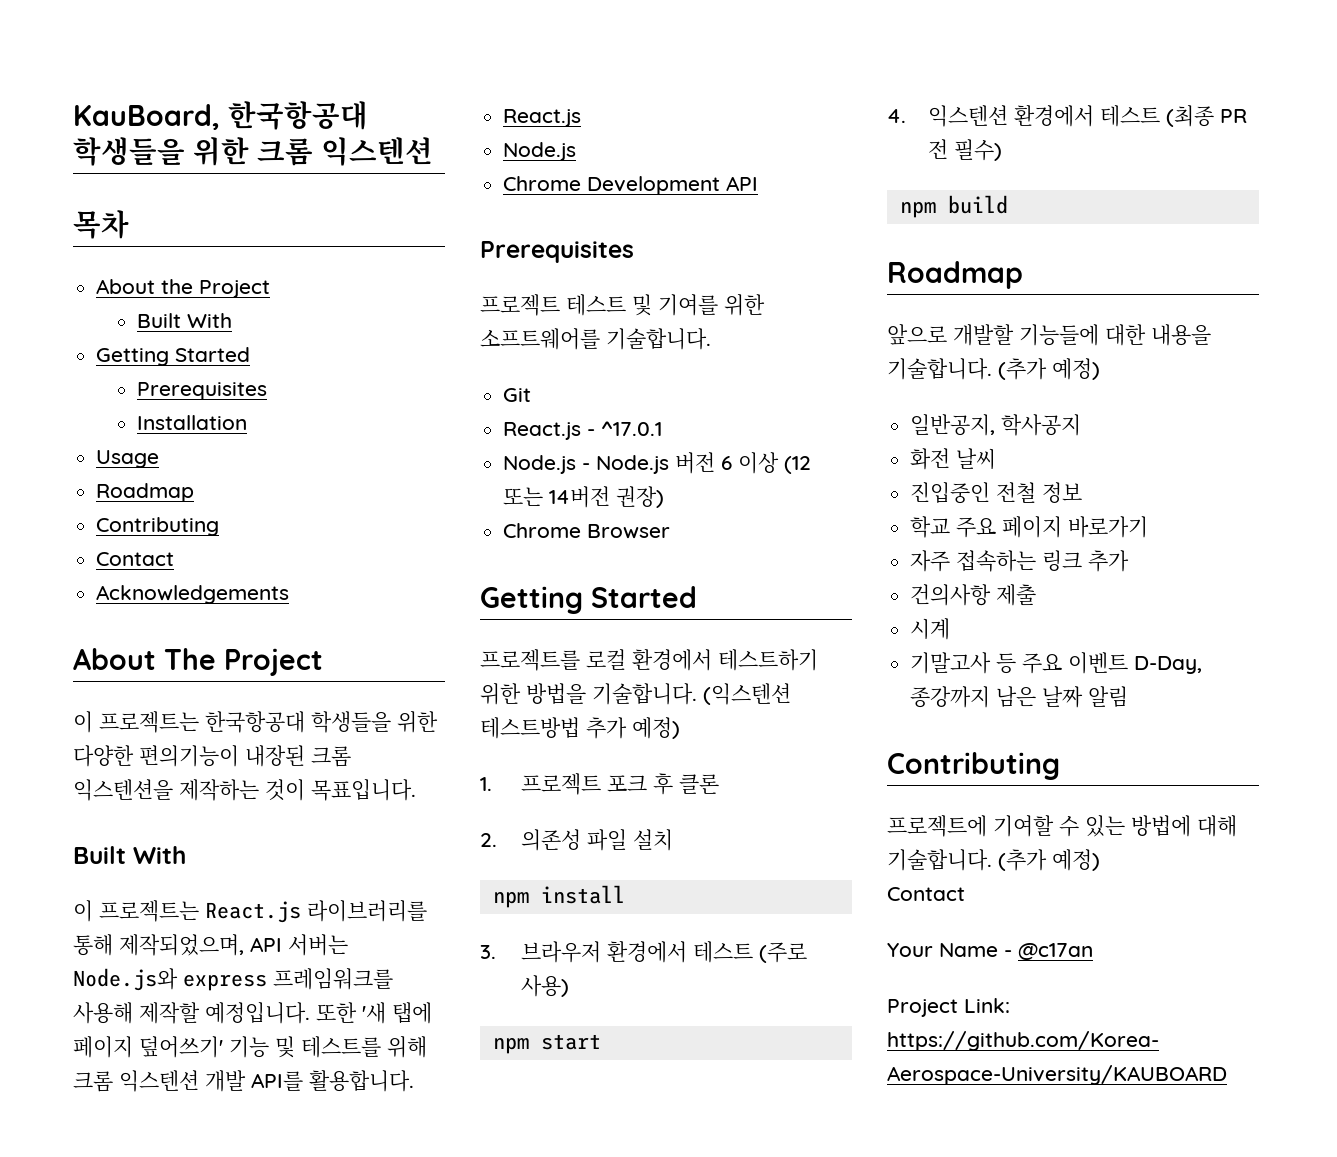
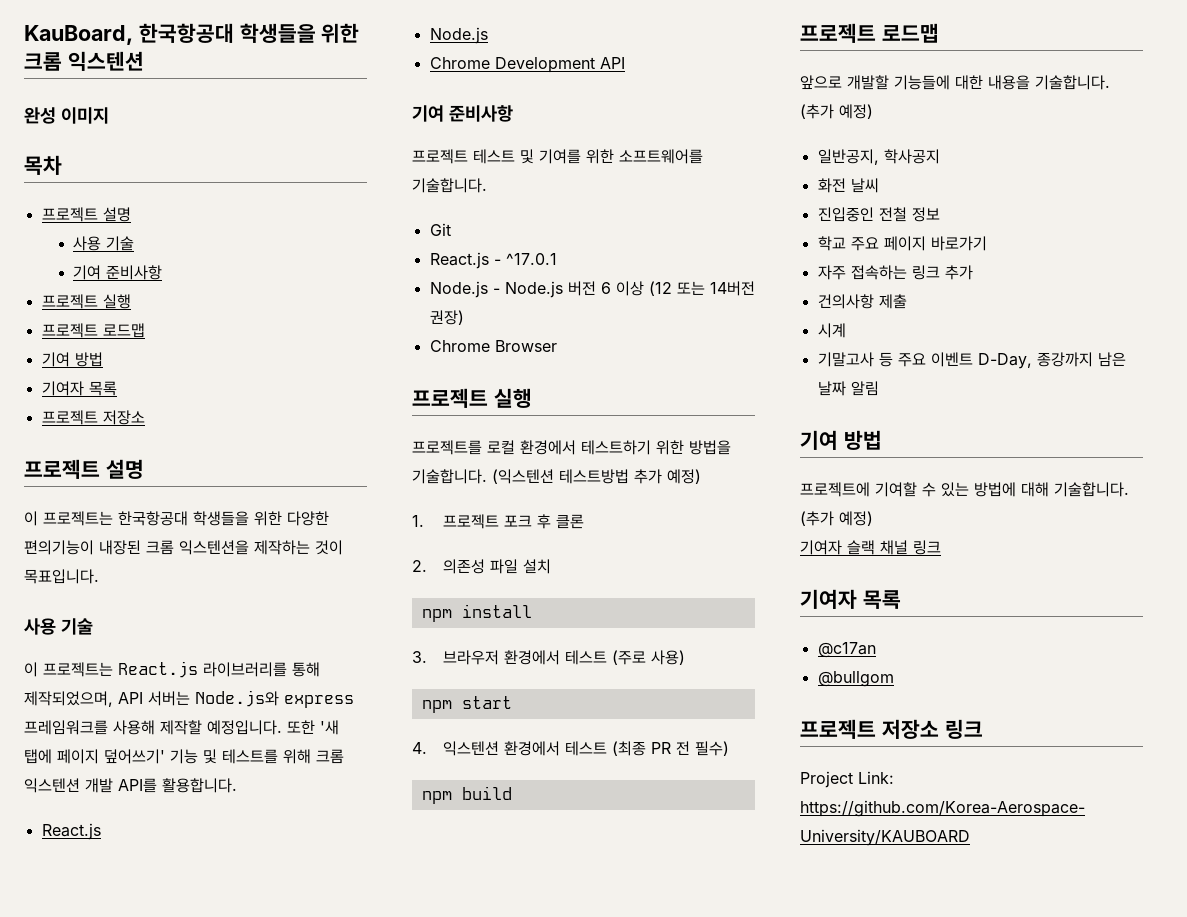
(433, 151) none -> [24,107,109,124] // 완성 이미지
[96,279,271,298] [136,313,232,328] [96,347,251,366] [136,382,267,400] [136,415,247,430] [96,450,160,468] [96,483,195,502] [96,517,220,536] [96,552,175,566] [96,585,290,604] [73,648,323,676] About the Project // Built With // Getting Started // Prerequisites // Installation // Usage // Roadmap // Contributing // Contact // Acknowledgements // About The Project -> [41,207,131,222] [72,236,134,251] [72,265,162,280] [41,294,131,309] [41,323,145,338] [41,352,103,367] [41,381,117,396] [41,410,145,425] [24,459,144,479] 프로젝트 설명 // 사용 기술 // 기여 준비사항 // 프로젝트 실행 // 프로젝트 로드맵 // 기여 방법 // 기여자 목록 // 프로젝트 저장소 // 프로젝트 설명
[73,846,186,864] Built With -> [24,618,93,635] 사용 기술
[480,241,634,263] Prerequisites -> [412,105,513,122] 기여 준비사항
[480,586,697,614] Getting Started -> [412,388,532,408] 프로젝트 실행
[887,261,1023,289] Roadmap -> [800,23,939,43] 프로젝트 로드맵
[887,752,1060,780] Contributing -> [800,430,882,450] 기여 방법
[887,887,965,901] [887,943,1093,960] Contact // Your Name - @c17an -> [800,540,941,555] [800,589,901,609] [817,642,876,658] [817,671,894,687] [800,719,983,739] 기여자 슬랙 채널 링크 // 기여자 목록 // @c17an // @bullgom // 프로젝트 저장소 링크

